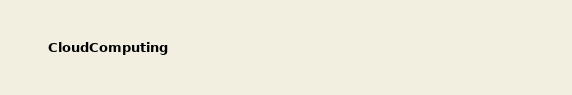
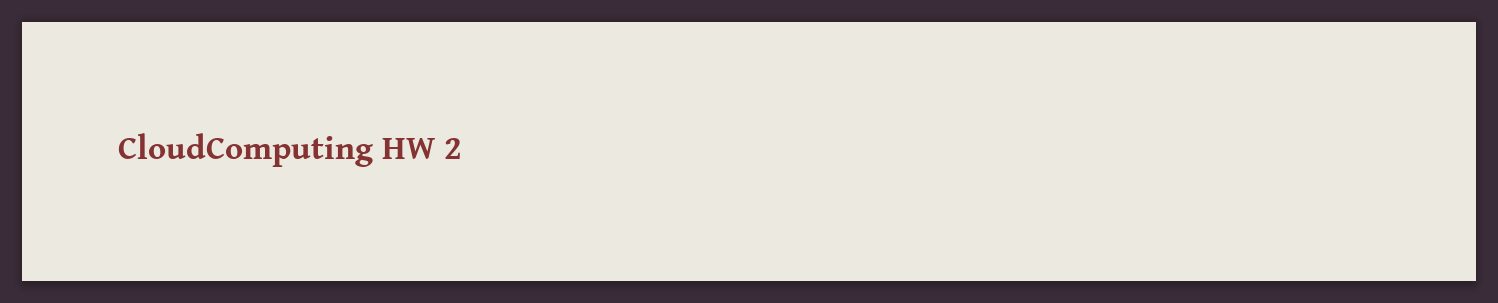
(168, 48) none -> [382,138,463,159] HW 2

